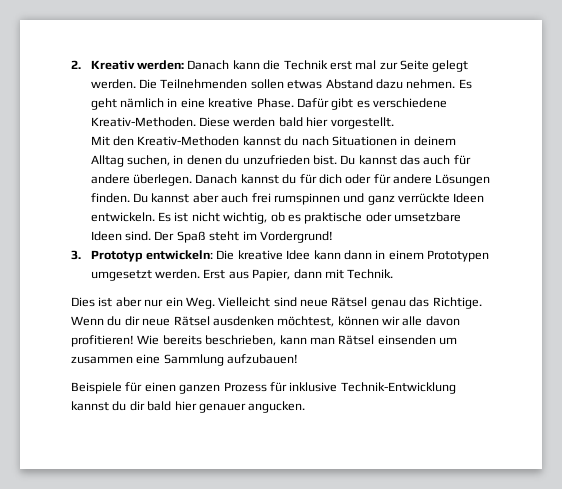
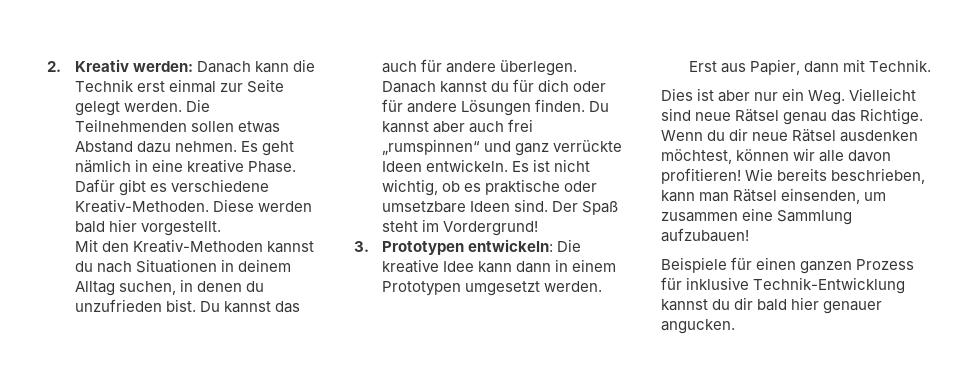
[355,60,377,70] mal -> [168,79,216,93] einmal
[273,193,340,205] rumspinnen -> [381,139,480,155] „rumspinnen“
[90,250,143,262] Prototyp -> [381,241,464,255] Prototypen
[377,335,436,345] einsenden -> [781,188,861,204] einsenden,

